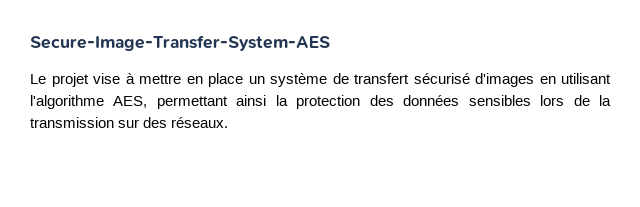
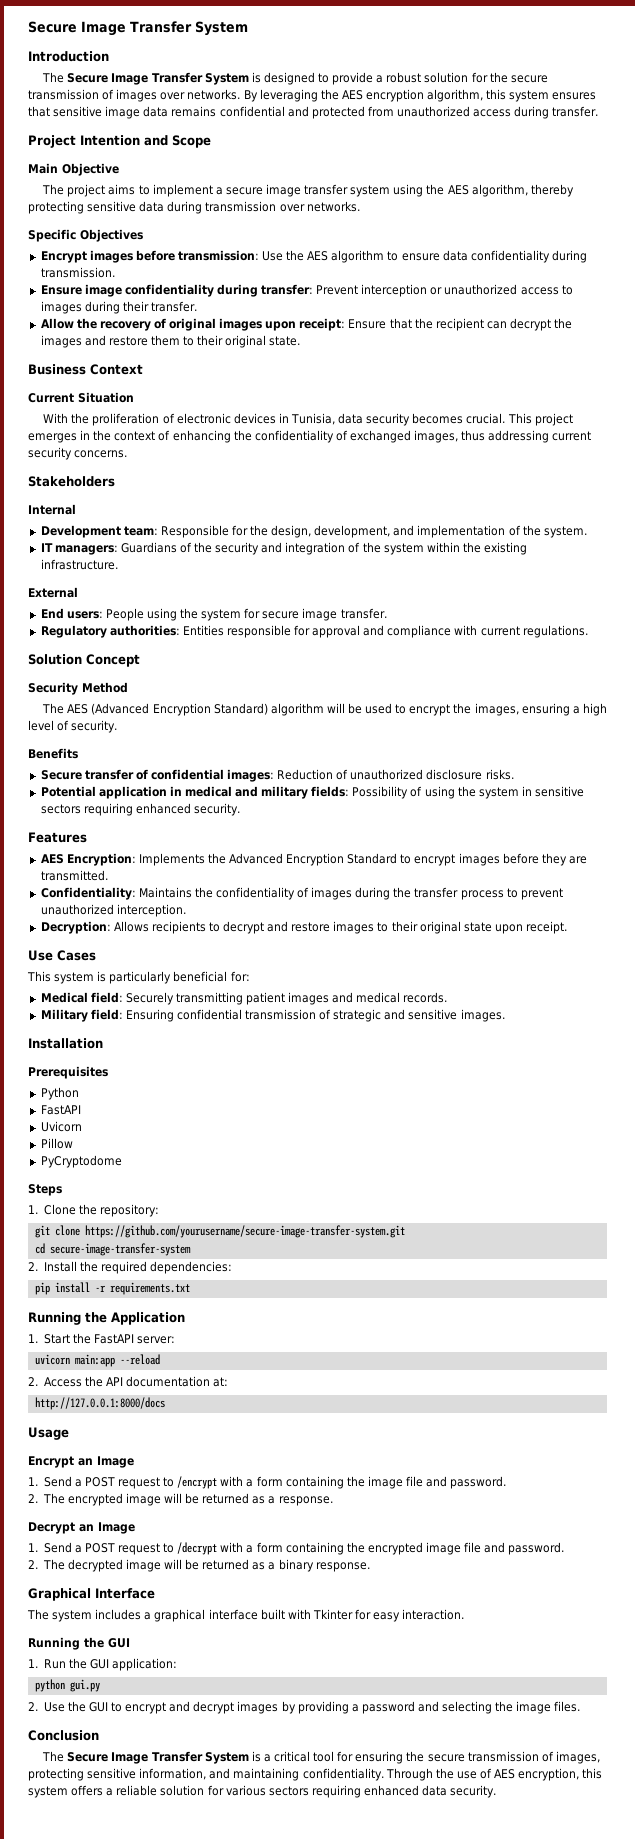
[30,35,330,51] [30,73,611,87] [30,95,611,109] [30,117,229,128] Secure-Image-Transfer-System-AES // Le projet vise à mettre en place un système de transfert sécurisé d'images en utilisant l'algorithme AES, permettant ainsi la protection des données sensibles lors de la transmission sur des réseaux. -> [28,21,248,36] [28,51,109,62] [42,72,548,85] [28,89,597,102] [28,106,599,119] [28,135,211,148] [28,163,119,176] [42,184,574,197] [28,201,360,214] [28,229,143,242] [40,250,587,263] [40,267,115,278] [40,284,573,297] [40,301,197,314] [40,318,573,331] [40,335,301,348] [28,364,143,375] [28,392,134,403] [43,413,573,426] [28,430,592,443] [28,447,128,460] [28,476,115,487] [28,504,76,515] [40,525,587,538] [40,542,528,555] [40,559,118,570] [28,587,78,598] [40,608,387,621] [40,625,588,638] [28,654,140,667] [28,682,128,695] [42,703,607,716] [28,720,118,733] [28,748,78,759] [40,769,514,782] [40,786,585,799] [40,803,240,816] [28,832,87,843] [40,853,587,866] [40,870,108,881] [40,887,563,900] [40,904,186,917] [40,921,568,934] [28,950,96,961] [27,971,250,984] [40,992,448,1005] [40,1009,505,1022] [28,1038,103,1049] [28,1066,108,1079] [40,1087,79,1100] [40,1105,81,1115] [40,1121,82,1132] [40,1138,73,1149] [40,1155,122,1168] [28,1184,62,1196] [28,1204,159,1217] [34,1225,405,1238] [34,1243,191,1256] [28,1261,233,1274] [34,1282,190,1295] [28,1312,185,1325] [28,1333,176,1344] [34,1354,160,1367] [28,1376,229,1387] [34,1397,165,1410] [28,1427,69,1440] [28,1456,134,1468] [28,1476,507,1489] [28,1493,333,1506] [28,1522,135,1534] [28,1542,565,1555] [28,1559,370,1572] [28,1588,155,1601] [27,1609,465,1622] [28,1637,130,1650] [28,1658,178,1671] [34,1679,100,1692] [28,1701,581,1714] [28,1730,99,1741] [42,1751,600,1764] [28,1768,603,1781] [28,1785,497,1798] Secure Image Transfer System // Introduction // The Secure Image Transfer System is designed to provide a robust solution for the secure transmission of images over networks. By leveraging the AES encryption algorithm, this system ensures that sensitive image data remains confidential and protected from unauthorized access during transfer. // Project Intention and Scope // Main Objective // The project aims to implement a secure image transfer system using the AES algorithm, thereby protecting sensitive data during transmission over networks. // Specific Objectives // Encrypt images before transmission: Use the AES algorithm to ensure data confidentiality during transmission. // Ensure image confidentiality during transfer: Prevent interception or unauthorized access to images during their transfer. // Allow the recovery of original images upon receipt: Ensure that the recipient can decrypt the images and restore them to their original state. // Business Context // Current Situation // With the proliferation of electronic devices in Tunisia, data security becomes crucial. This project emerges in the context of enhancing the confidentiality of exchanged images, thus addressing current security concerns. // Stakeholders // Internal // Development team: Responsible for the design, development, and implementation of the system. // IT managers: Guardians of the security and integration of the system within the existing infrastructure. // External // End users: People using the system for secure image transfer. // Regulatory authorities: Entities responsible for approval and compliance with current regulations. // Solution Concept // Security Method // The AES (Advanced Encryption Standard) algorithm will be used to encrypt the images, ensuring a high level of security. // Benefits // Secure transfer of confidential images: Reduction of unauthorized disclosure risks. // Potential application in medical and military fields: Possibility of using the system in sensitive sectors requiring enhanced security. // Features // AES Encryption: Implements the Advanced Encryption Standard to encrypt images before they are transmitted. // Confidentiality: Maintains the confidentiality of images during the transfer process to prevent unauthorized interception. // Decryption: Allows recipients to decrypt and restore images to their original state upon receipt. // Use Cases // This system is particularly beneficial for: // Medical field: Securely transmitting patient images and medical records. // Military field: Ensuring confidential transmission of strategic and sensitive images. // Installation // Prerequisites // Python // FastAPI // Uvicorn // Pillow // PyCryptodome // Steps // 1. Clone the repository: // git clone https://github.com/yourusername/secure-image-transfer-system.git // cd secure-image-transfer-system // 2. Install the required dependencies: // pip install -r requirements.txt // Running the Application // 1. Start the FastAPI server: // uvicorn main:app --reload // 2. Access the API documentation at: // http://127.0.0.1:8000/docs // Usage // Encrypt an Image // 1. Send a POST request to /encrypt with a form containing the image file and password. // 2. The encrypted image will be returned as a response. // Decrypt an Image // 1. Send a POST request to /decrypt with a form containing the encrypted image file and password. // 2. The decrypted image will be returned as a binary response. // Graphical Interface // The system includes a graphical interface built with Tkinter for easy interaction. // Running the GUI // 1. Run the GUI application: // python gui.py // 2. Use the GUI to encrypt and decrypt images by providing a password and selecting the image files. // Conclusion // The Secure Image Transfer System is a critical tool for ensuring the secure transmission of images, protecting sensitive information, and maintaining confidentiality. Through the use of AES encryption, this system offers a reliable solution for various sectors requiring enhanced data security.

